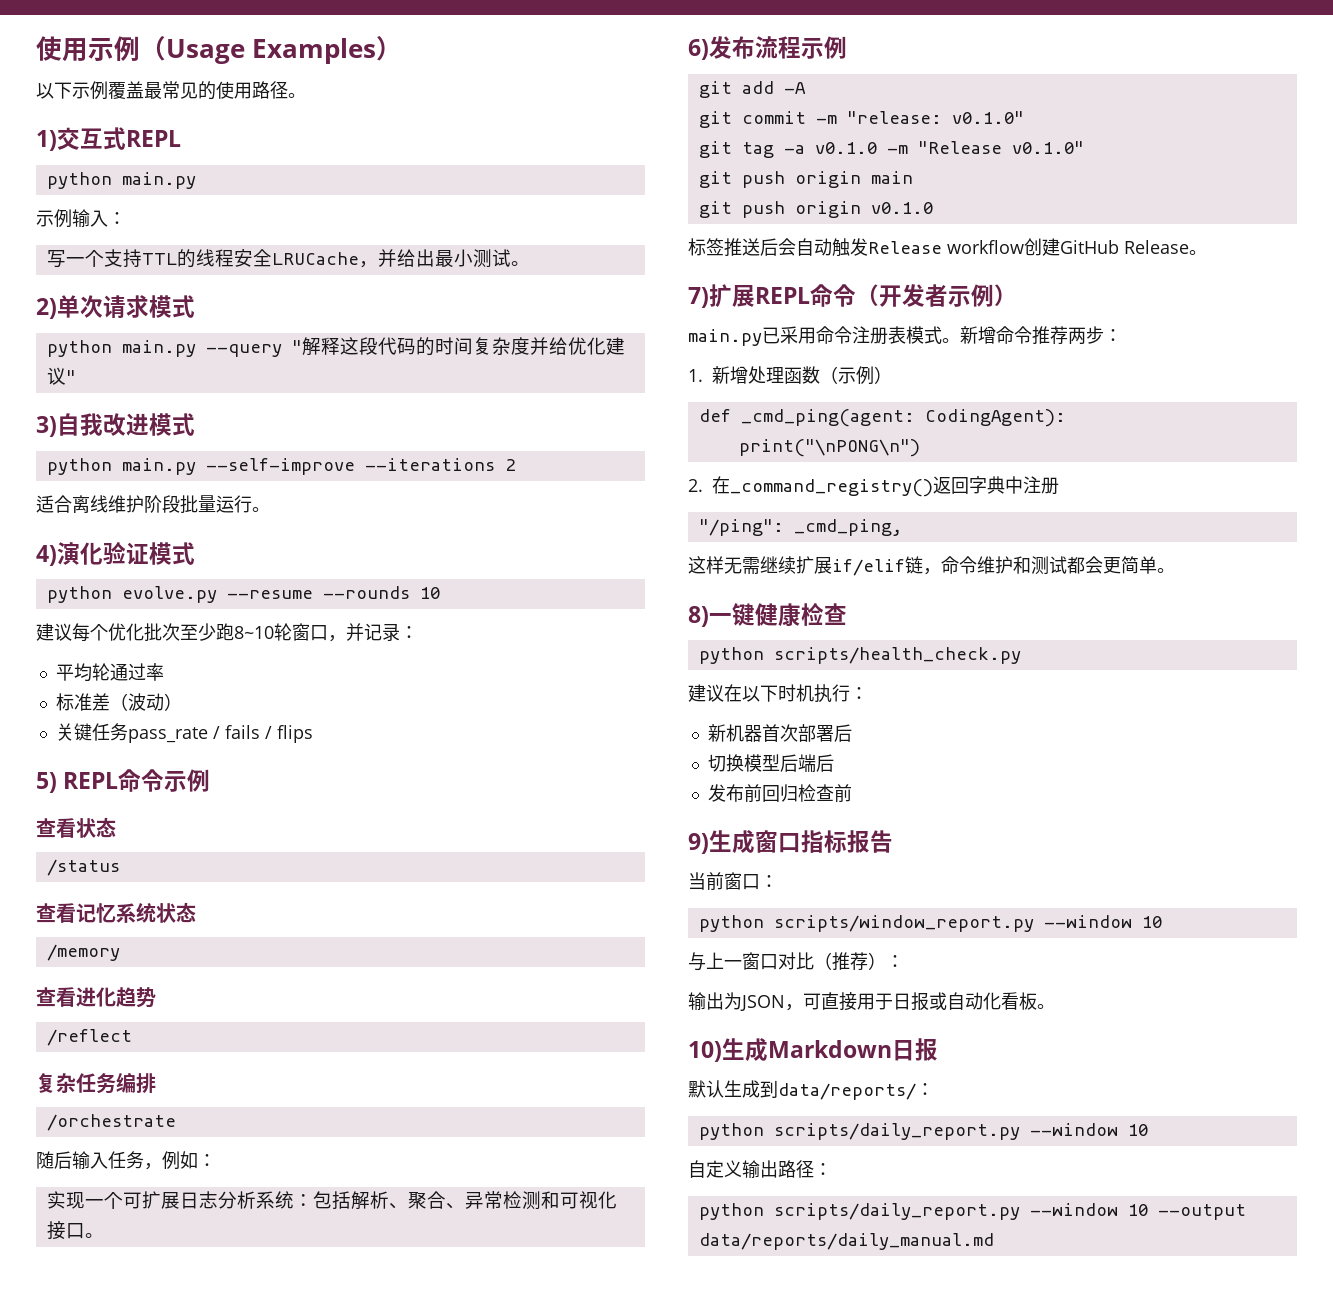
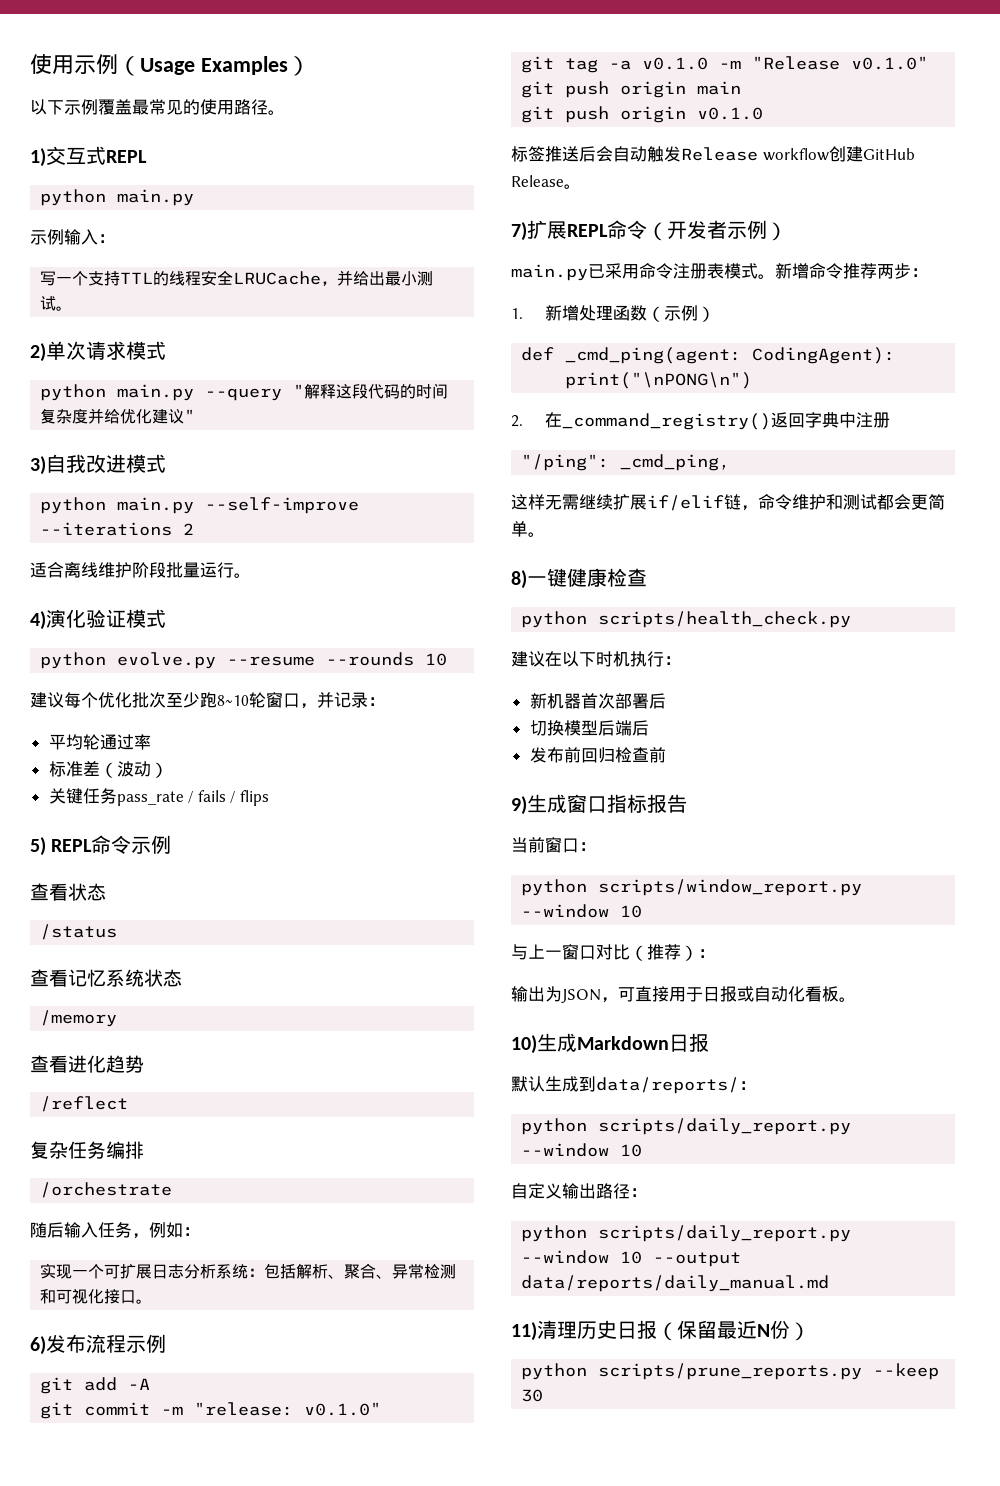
(994, 1241) none -> [511,1320,810,1341] [521,1363,940,1380] [521,1389,544,1402] // 11)清理历史日报（保留最近N份） // python scripts/prune_reports.py --keep 30

